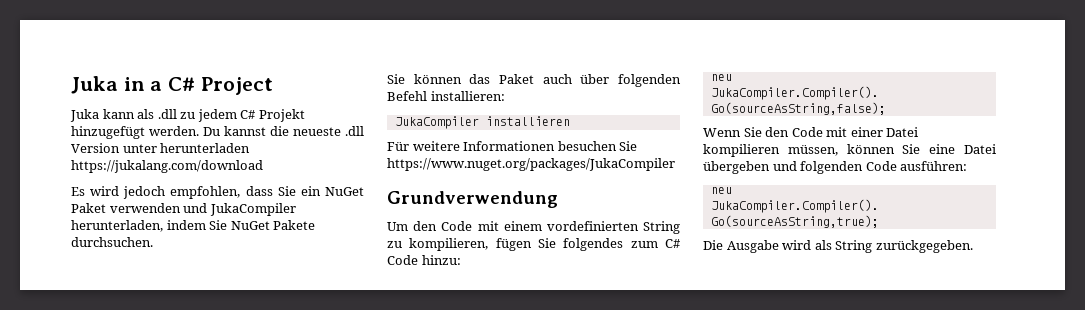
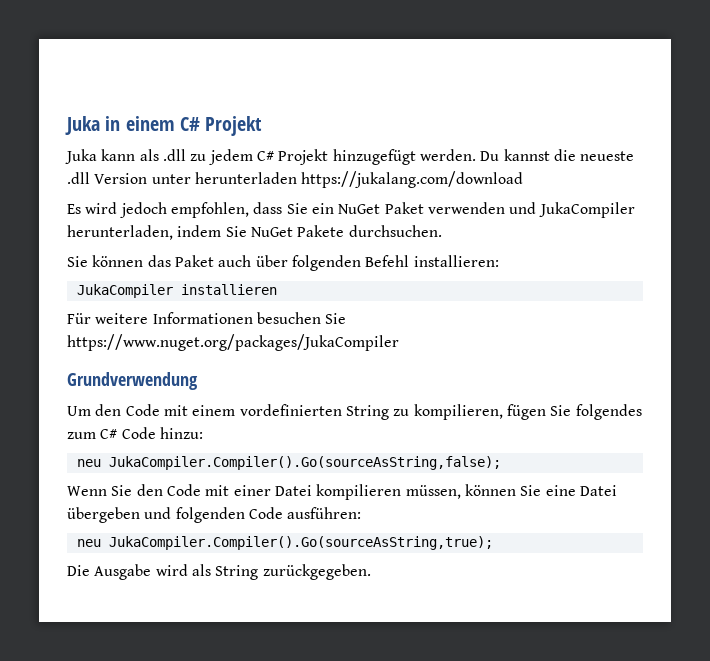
[150,77,273,95] a C# Project -> [125,116,263,136] einem C# Projekt

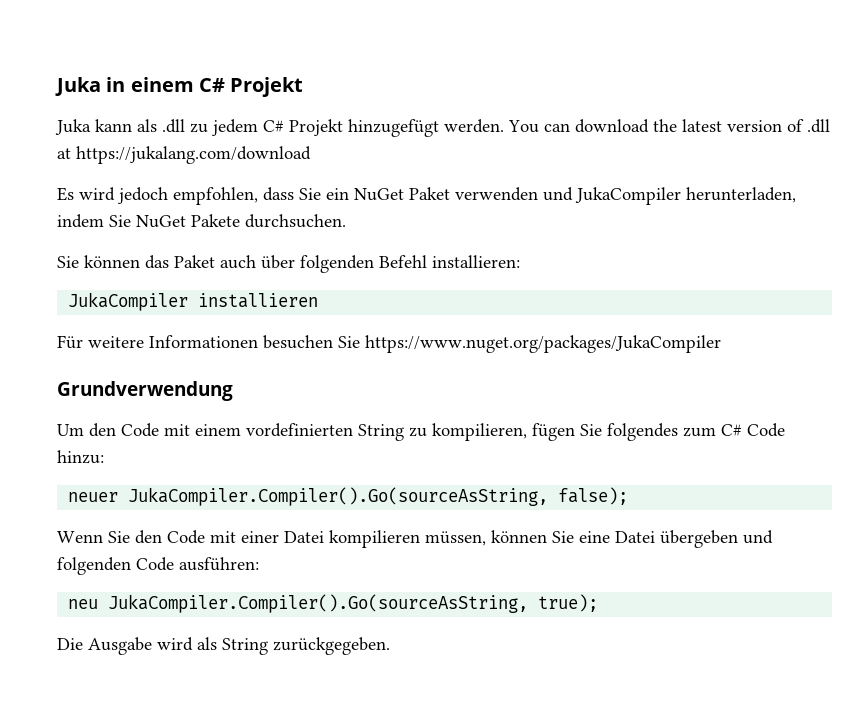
[480,149,635,161] [67,172,297,184] Du kannst die neueste .dll Version unter herunterladen -> [508,119,830,133] [57,148,71,159] You can download the latest version of .dll at
[76,456,501,470] neu JukaCompiler.Compiler().Go(sourceAsString,false); -> [68,487,629,506] neuer JukaCompiler.Compiler().Go(sourceAsString, false);
[108,536,493,550] JukaCompiler.Compiler().Go(sourceAsString,true); -> [108,594,599,613] JukaCompiler.Compiler().Go(sourceAsString, true);

